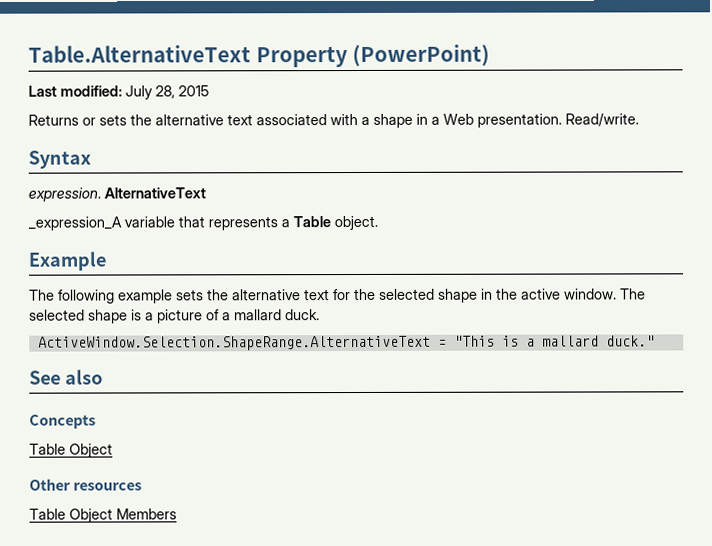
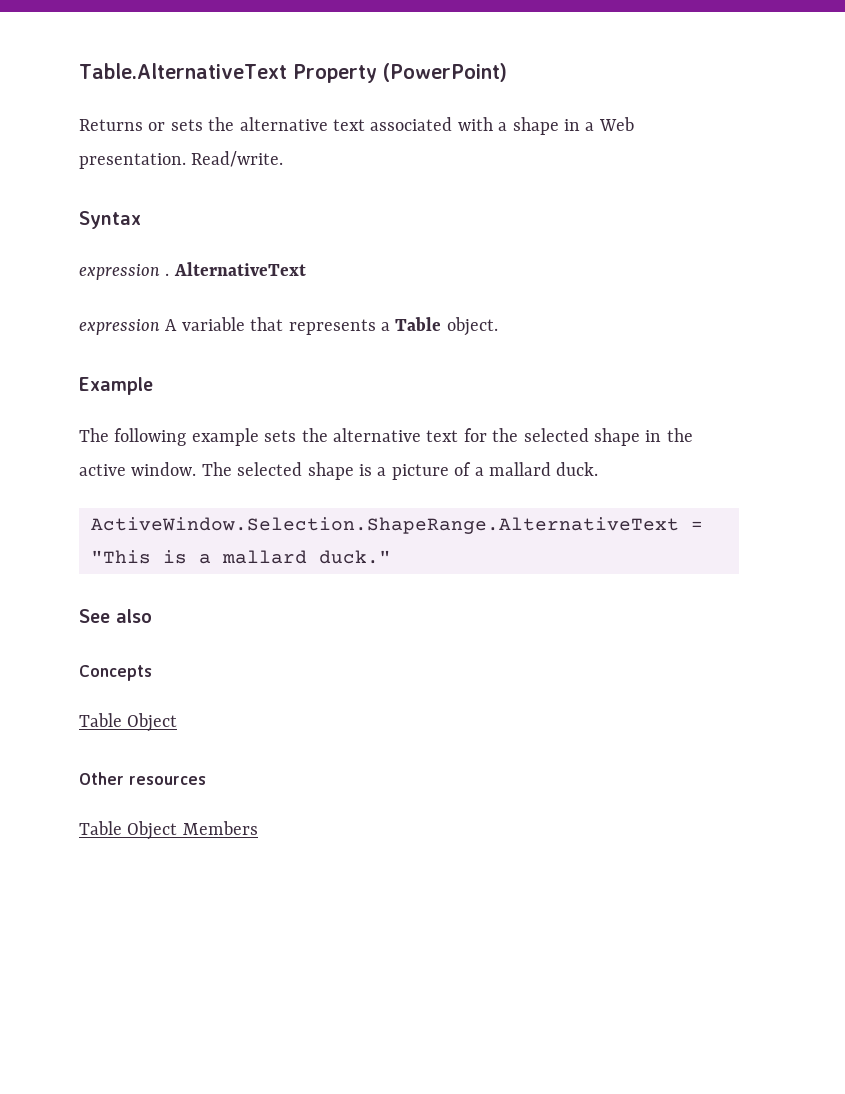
[28,85,209,100] // Last modified: July 28, 2015 -> (507, 72) none
[28,187,101,202] expression. -> [79,264,170,280] expression .
[28,216,122,231] _expression_A -> [79,319,178,335] expression A

